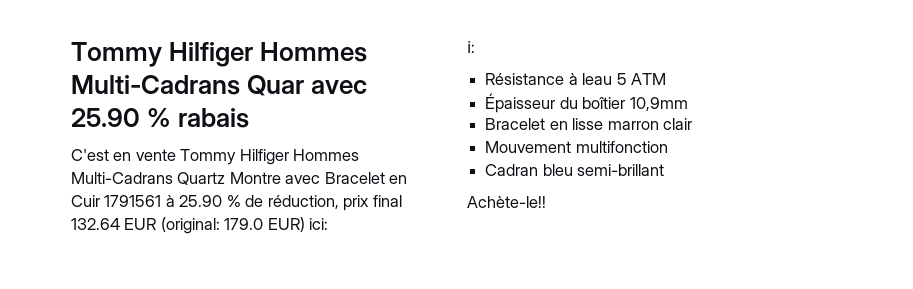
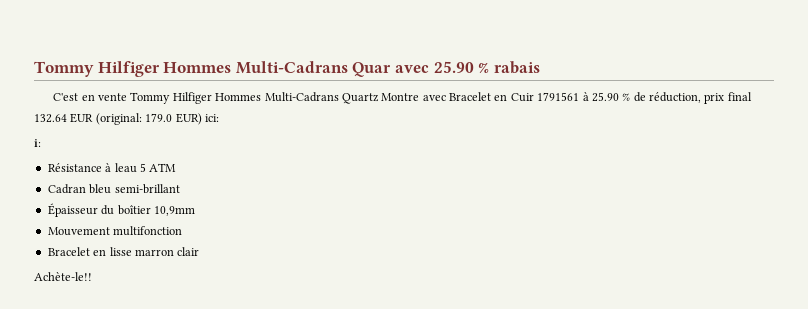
(666, 79) none -> [47,184,180,194] // Cadran bleu semi-brillant
(688, 104) none -> [47,226,183,236] // Mouvement multifonction
[485,141,668,153] [485,164,665,176] // Mouvement multifonction // Cadran bleu semi-brillant -> (200, 251) none

